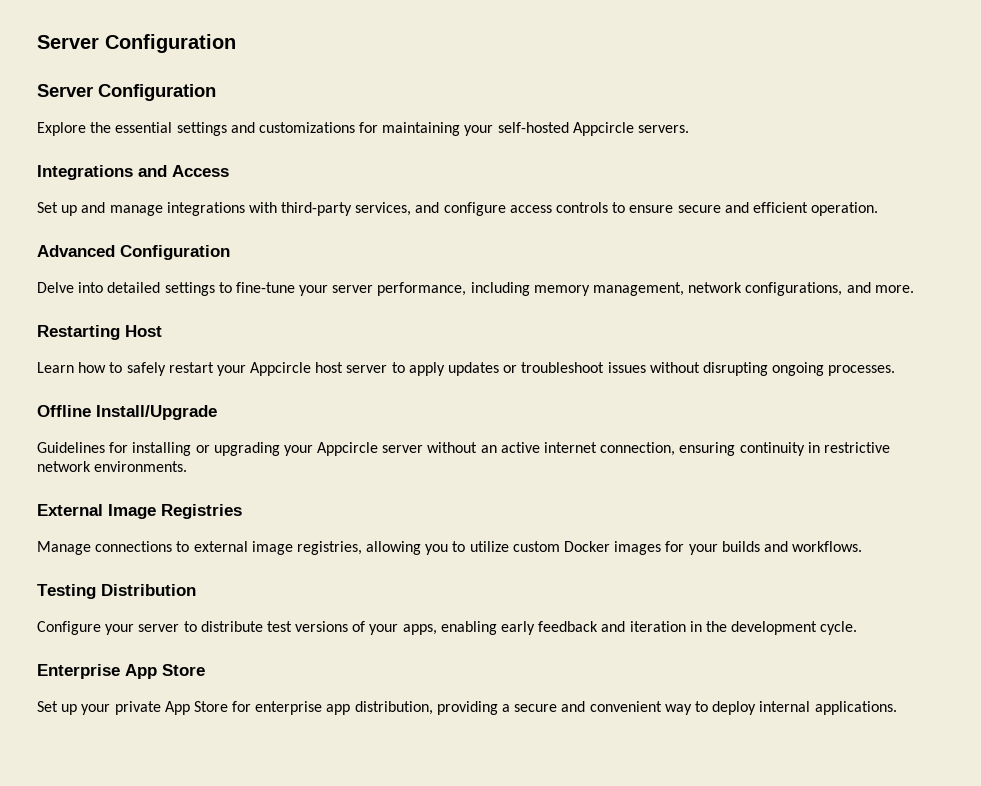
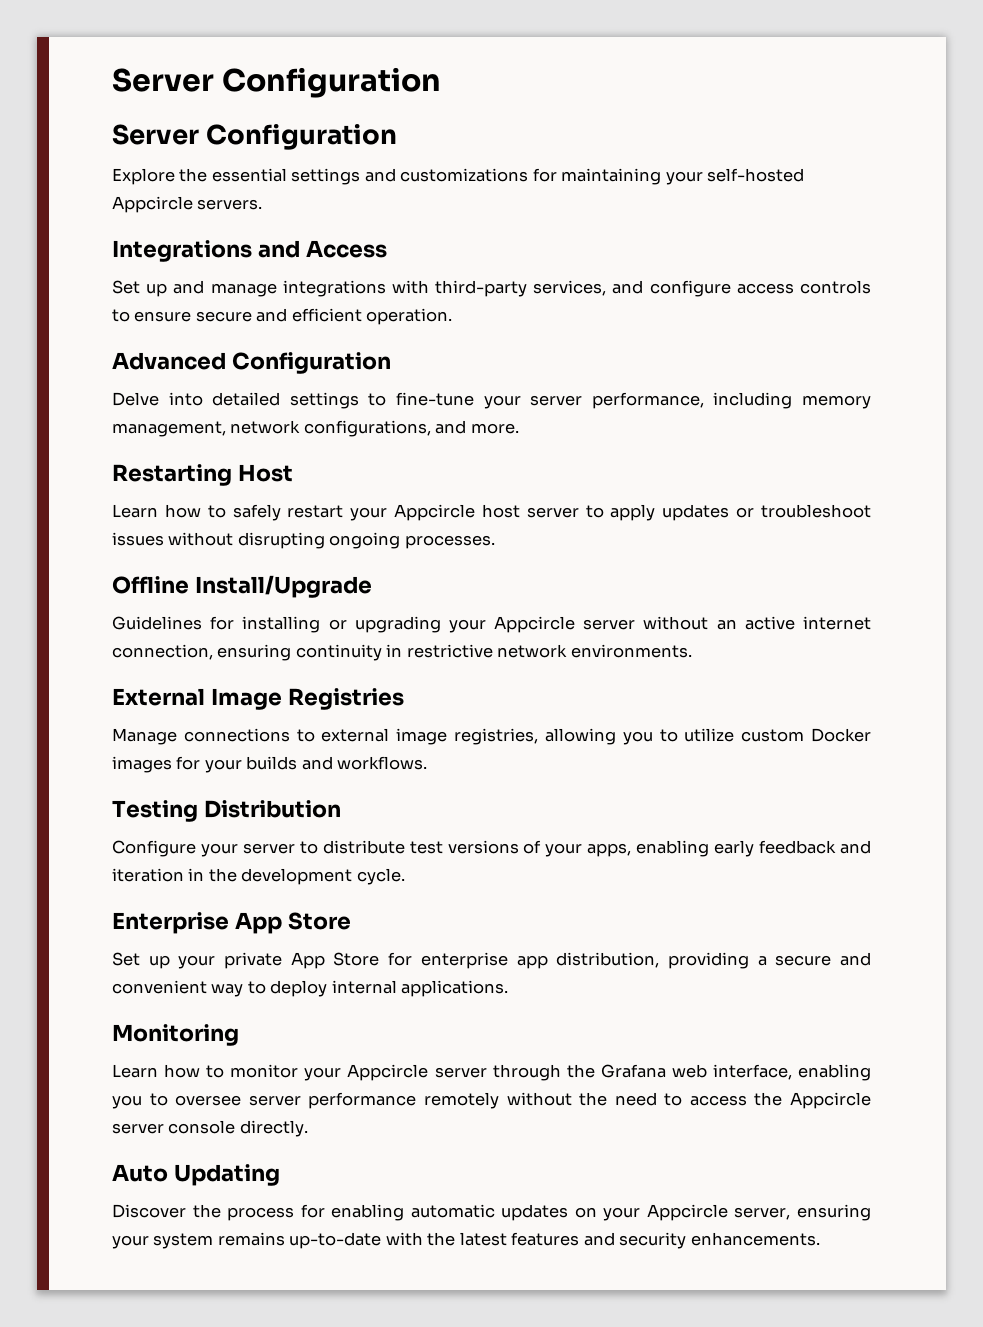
(897, 708) none -> [112,1024,239,1046] [112,1064,872,1081] [112,1092,872,1109] [112,1120,308,1137] [112,1164,280,1186] [112,1204,871,1221] [112,1232,820,1249] // Monitoring // Learn how to monitor your Appcircle server through the Grafana web interface, enabling you to oversee server performance remotely without the need to access the Appcircle server console directly. // Auto Updating // Discover the process for enabling automatic updates on your Appcircle server, ensuring your system remains up-to-date with the latest features and security enhancements.

